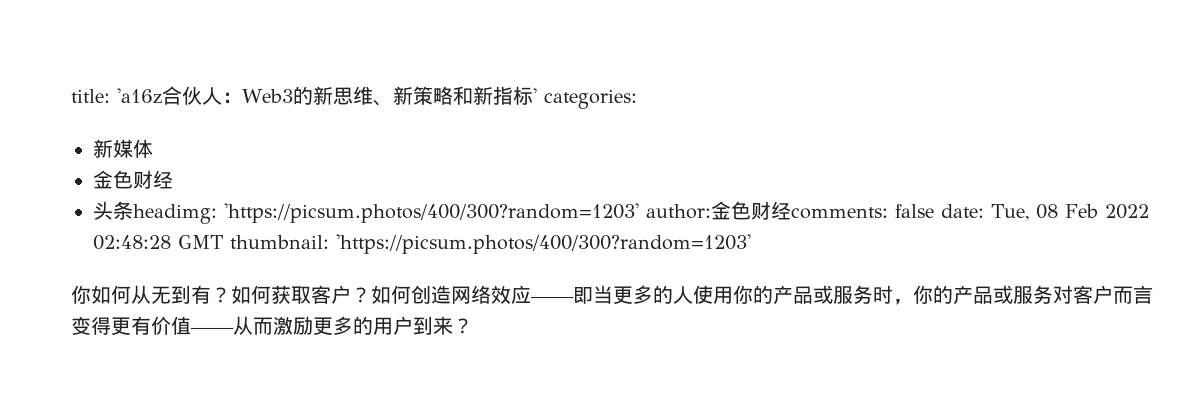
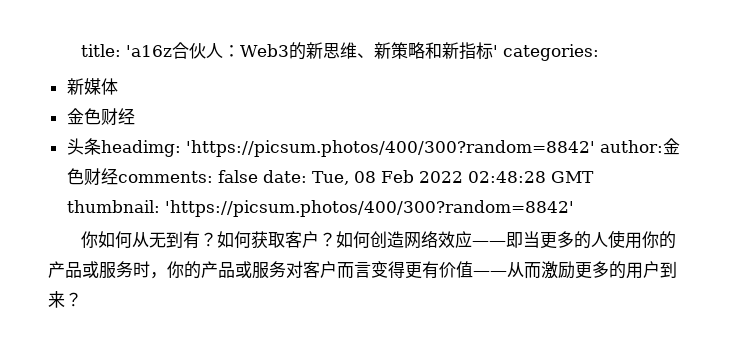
[224,203,639,223] 'https://picsum.photos/400/300?random=1203' -> [185,140,595,157] 'https://picsum.photos/400/300?random=8842'
[336,234,751,254] 'https://picsum.photos/400/300?random=1203' -> [164,200,574,217] 'https://picsum.photos/400/300?random=8842'

